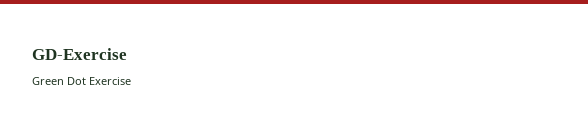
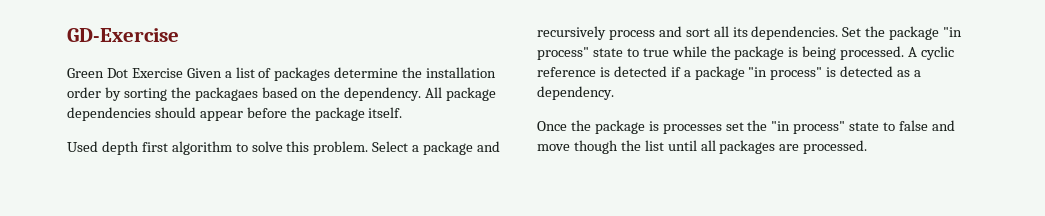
(131, 81) none -> [186,67,497,81] [67,87,497,101] [67,107,403,121] [67,141,501,155] [537,26,963,40] [537,46,955,60] [537,66,922,80] [537,86,614,100] [537,120,955,134] [537,140,868,154] Given a list of packages determine the installation order by sorting the packagaes based on the dependency. All package dependencies should appear before the package itself. // Used depth first algorithm to solve this problem. Select a package and recursively process and sort all its dependencies. Set the package "in process" state to true while the package is being processed. A cyclic reference is detected if a package "in process" is detected as a dependency. // Once the package is processes set the "in process" state to false and move though the list until all packages are processed.

